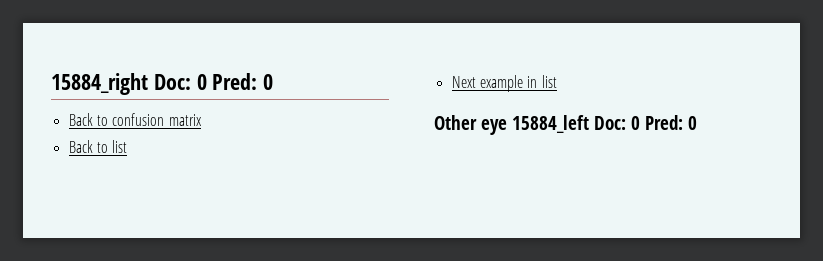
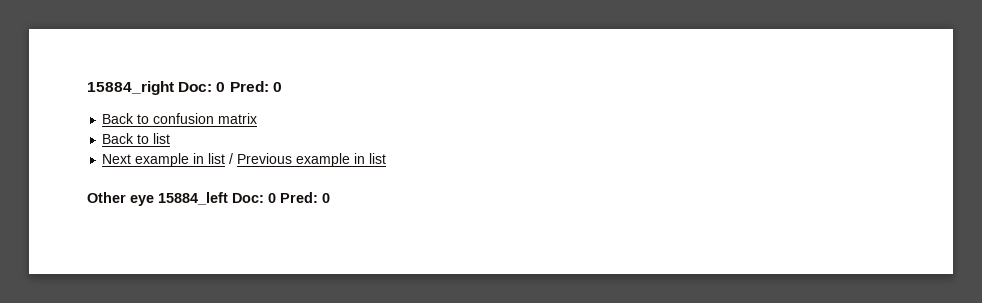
(557, 81) none -> [229,153,387,167] / Previous example in list

